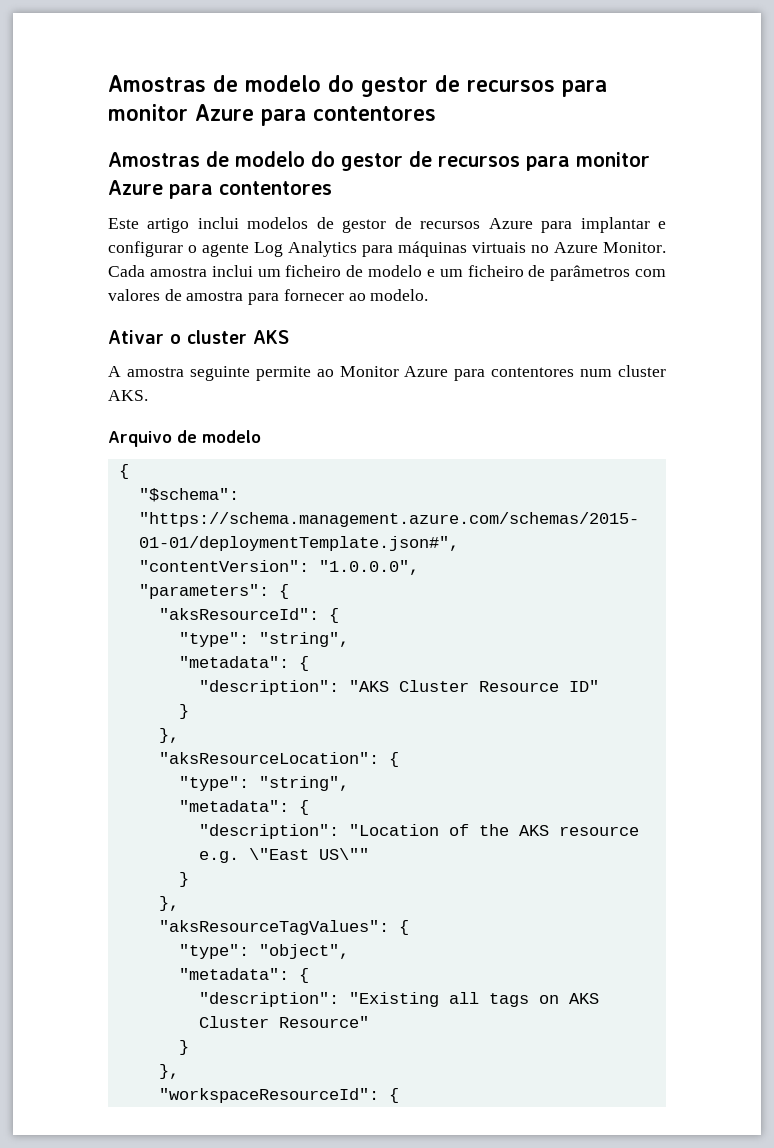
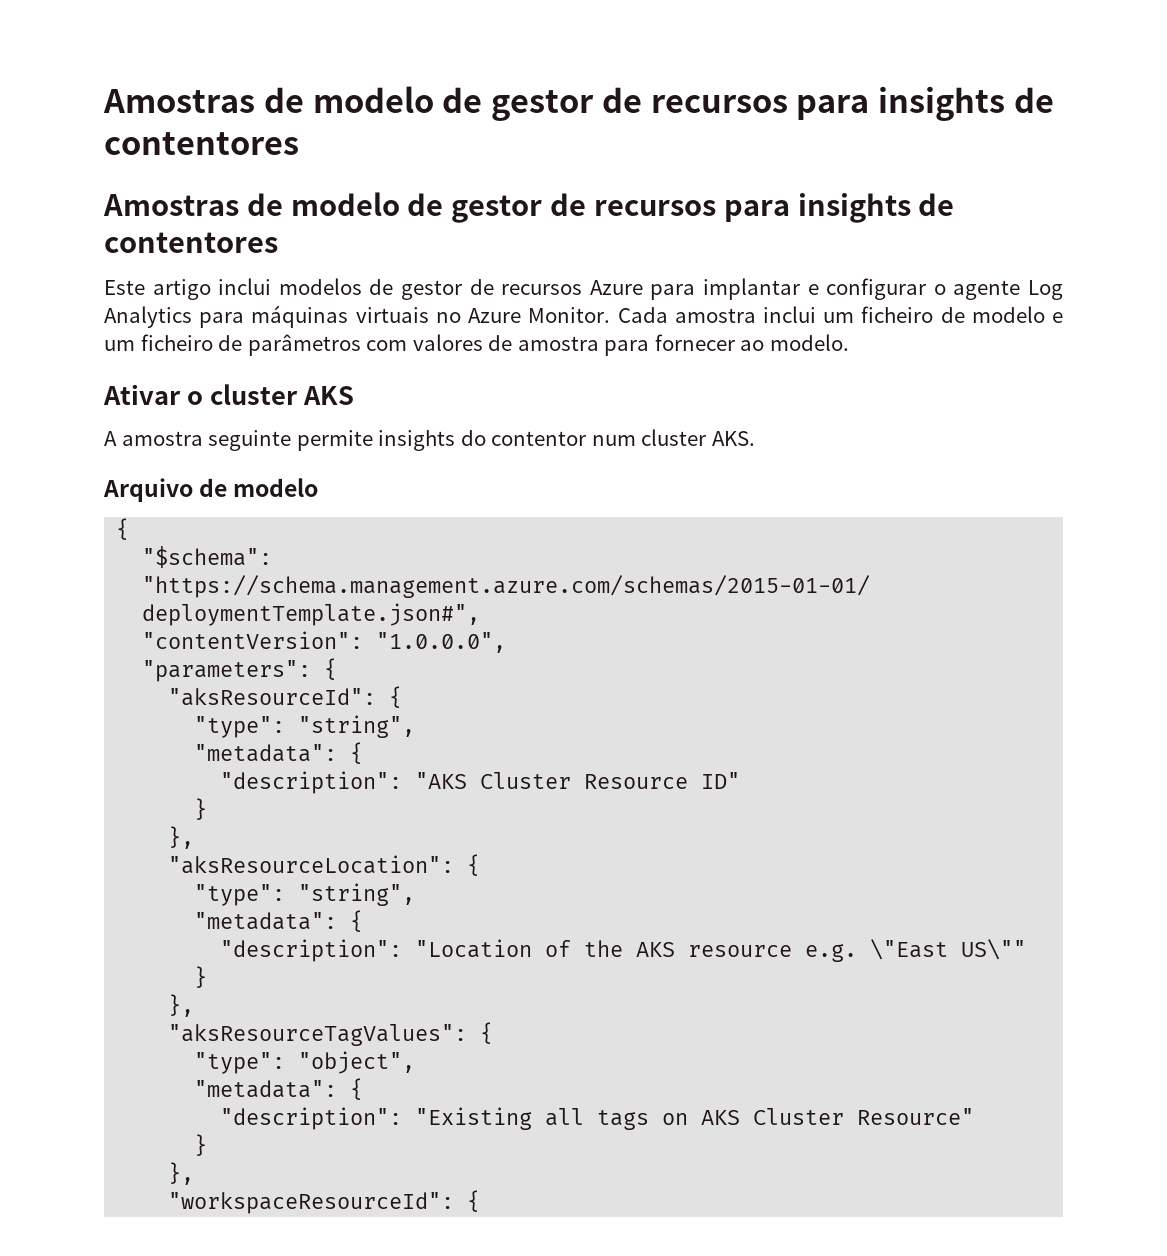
[108,75,607,97] [108,104,306,126] Amostras de modelo do gestor de recursos para monitor Azure para -> [103,86,1054,121] Amostras de modelo de gestor de recursos para insights de
[311,151,650,171] [108,180,213,199] do gestor de recursos para monitor Azure para -> [407,193,955,223] de gestor de recursos para insights de
[316,366,575,381] ao Monitor Azure para contentores -> [378,430,587,451] insights do contentor

